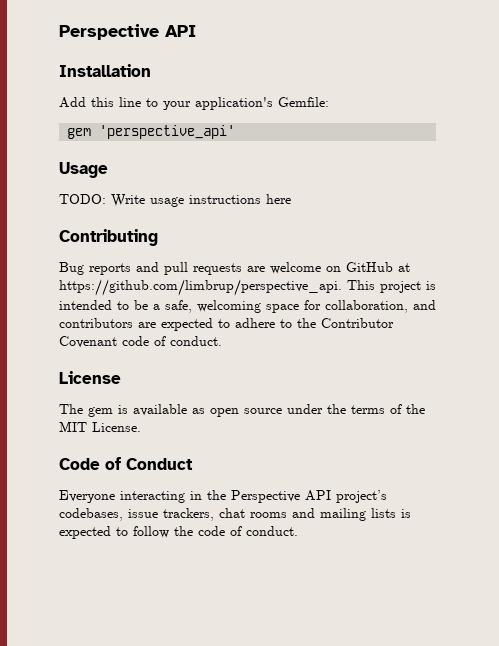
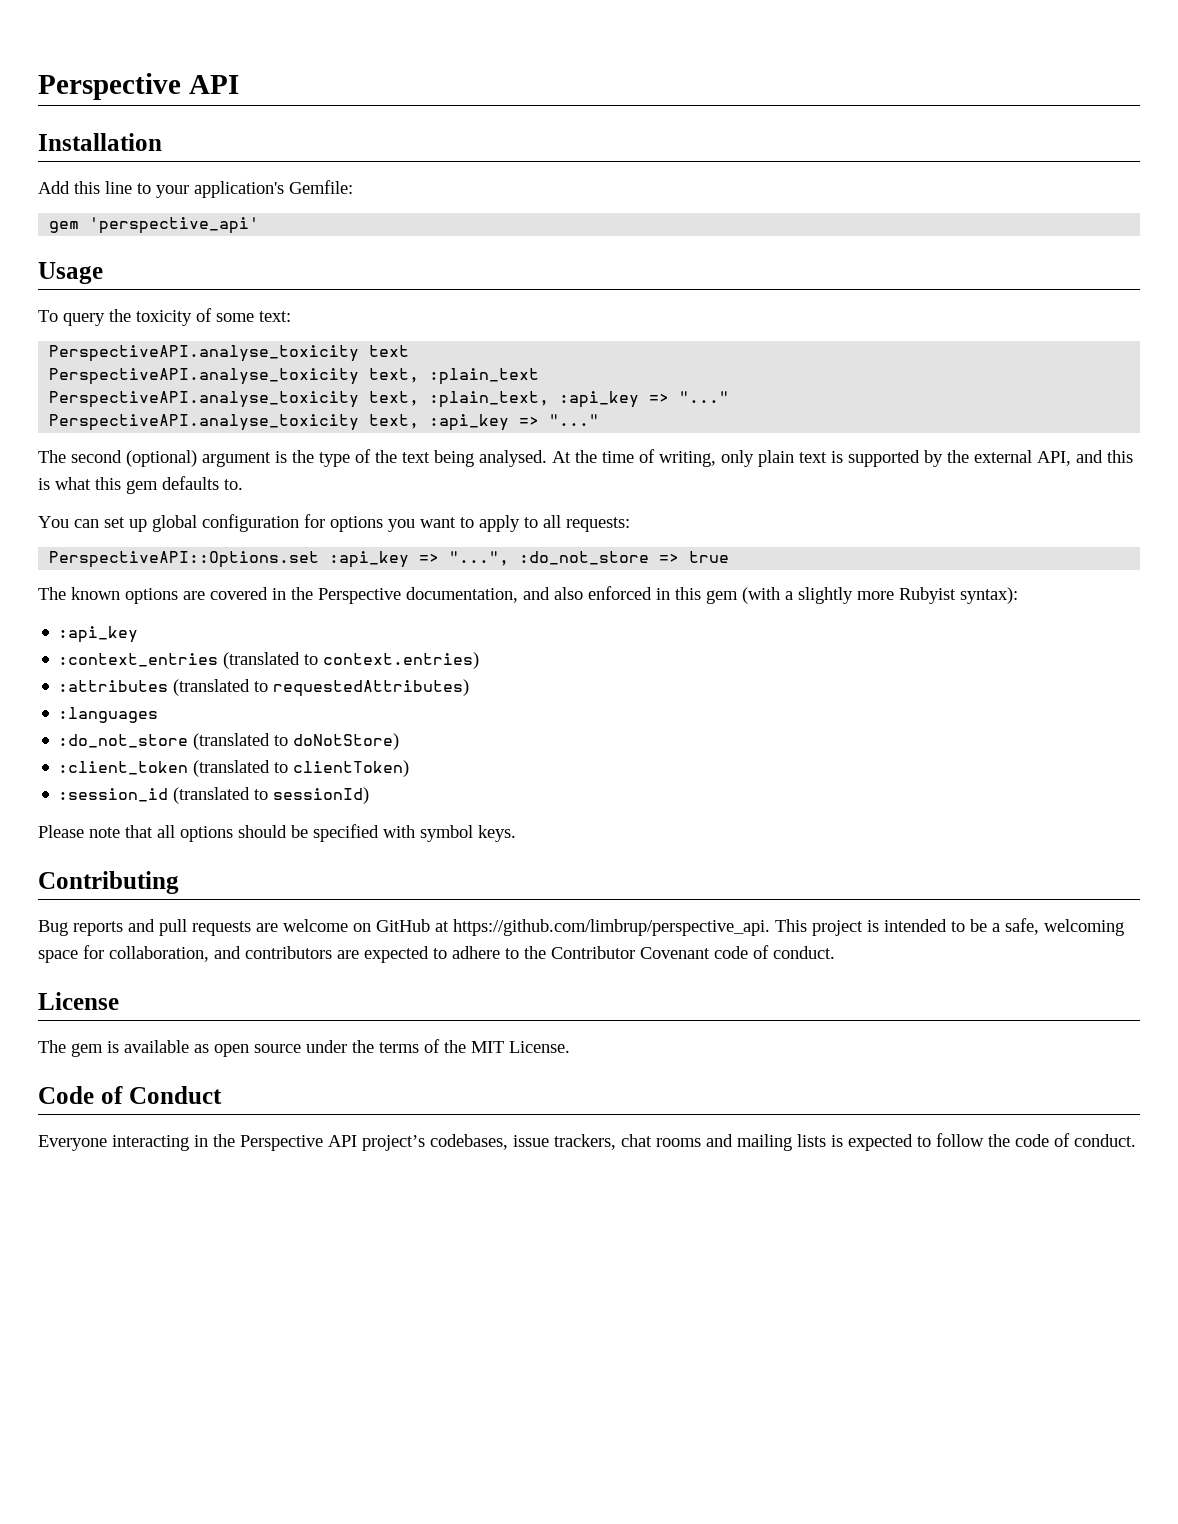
[59,194,291,207] TODO: Write usage instructions here -> [38,308,291,326] [49,345,410,362] [49,368,540,385] [49,391,730,408] [49,414,600,431] [38,449,1133,467] [38,476,243,494] [38,514,630,532] [49,551,730,568] [38,586,1018,604] [58,626,139,643] [58,652,480,669] [58,679,470,697] [58,707,159,723] [58,733,400,750] [58,760,410,777] [58,787,370,804] [38,824,516,842] To query the toxicity of some text: // PerspectiveAPI.analyse_toxicity text // PerspectiveAPI.analyse_toxicity text, :plain_text // PerspectiveAPI.analyse_toxicity text, :plain_text, :api_key => "..." // PerspectiveAPI.analyse_toxicity text, :api_key => "..." // The second (optional) argument is the type of the text being analysed. At the time of writing, only plain text is supported by the external API, and this is what this gem defaults to. // You can set up global configuration for options you want to apply to all requests: // PerspectiveAPI::Options.set :api_key => "...", :do_not_store => true // The known options are covered in the Perspective documentation, and also enforced in this gem (with a slightly more Rubyist syntax): // :api_key // :context_entries (translated to context.entries) // :attributes (translated to requestedAttributes) // :languages // :do_not_store (translated to doNotStore) // :client_token (translated to clientToken) // :session_id (translated to sessionId) // Please note that all options should be specified with symbol keys.

